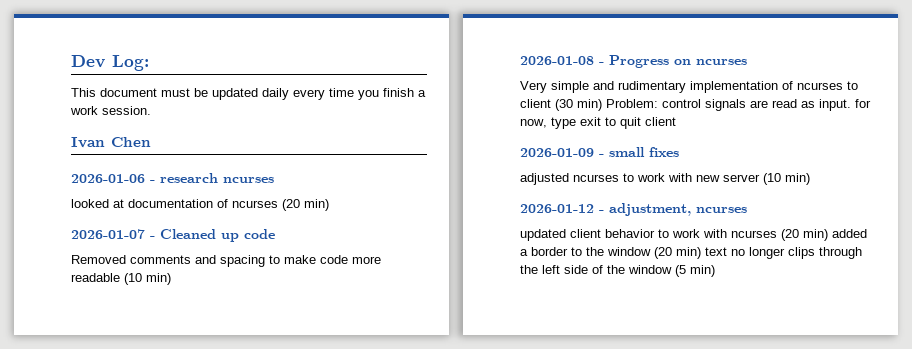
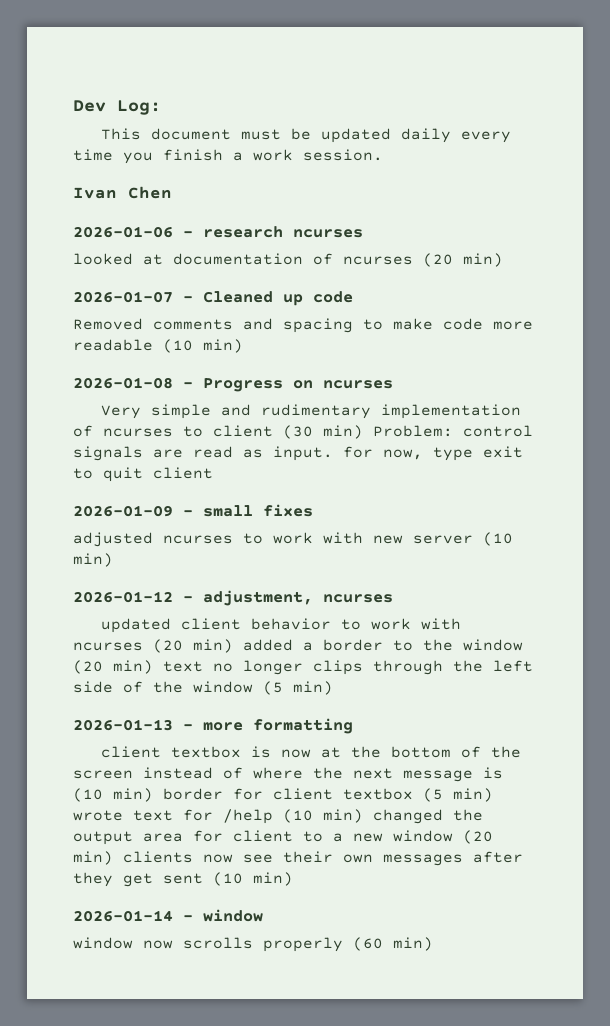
(715, 271) none -> [73,718,353,734] [100,746,521,758] [73,767,503,782] [73,788,493,802] [73,809,483,824] [73,830,493,845] [73,851,523,866] [73,872,293,887] [73,909,263,922] [73,937,433,952] // 2026-01-13 - more formatting // client textbox is now at the bottom of the screen instead of where the next message is (10 min) border for client textbox (5 min) wrote text for /help (10 min) changed the output area for client to a new window (20 min) clients now see their own messages after they get sent (10 min) // 2026-01-14 - window // window now scrolls properly (60 min)

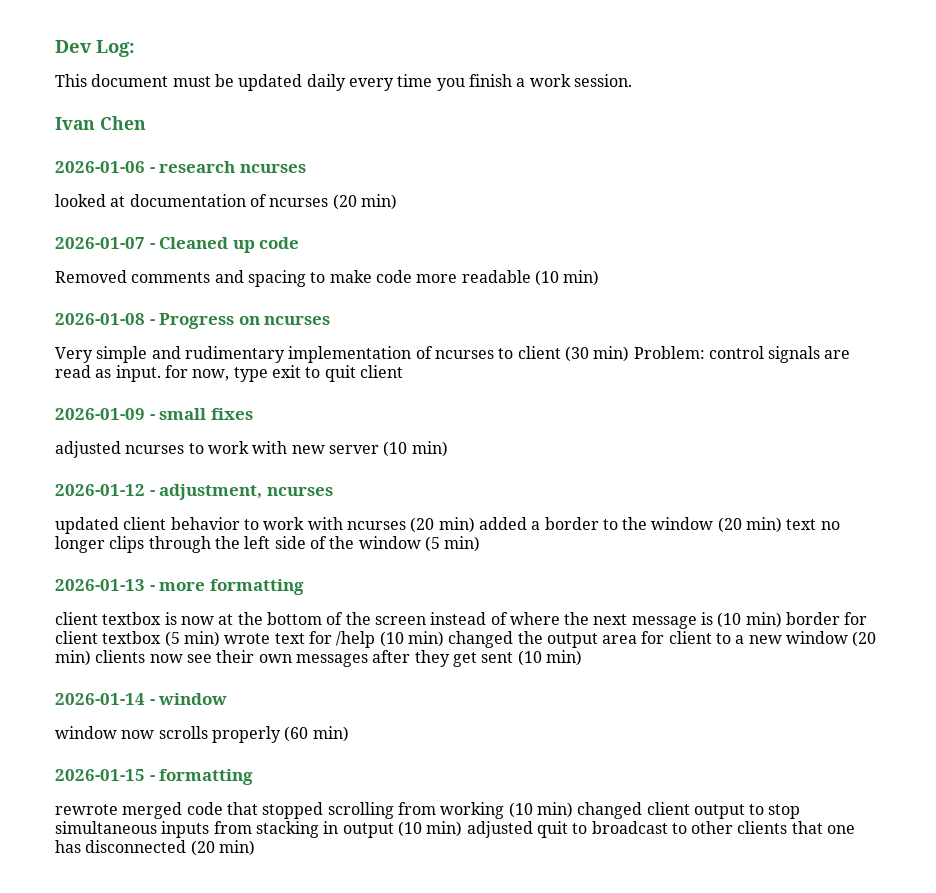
(433, 944) none -> [55,769,254,785] [55,802,801,819] [55,821,856,838] [55,840,255,856] // 2026-01-15 - formatting // rewrote merged code that stopped scrolling from working (10 min) changed client output to stop simultaneous inputs from stacking in output (10 min) adjusted quit to broadcast to other clients that one has disconnected (20 min)

